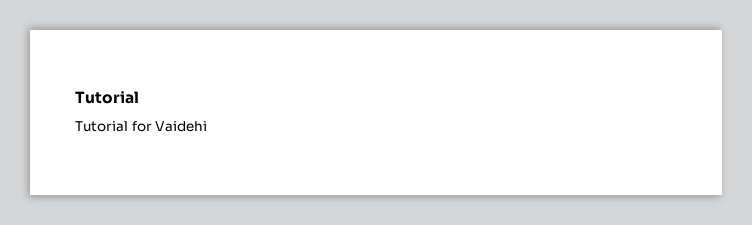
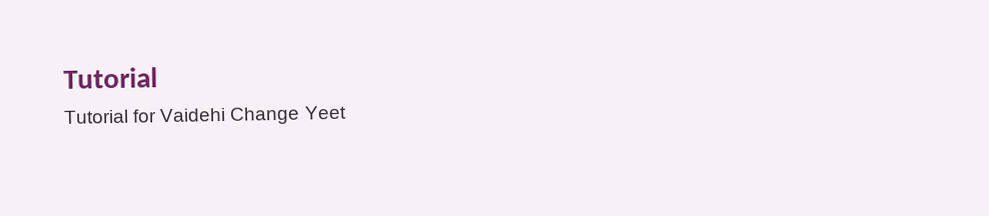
(208, 126) none -> [229,105,347,125] Change Yeet

